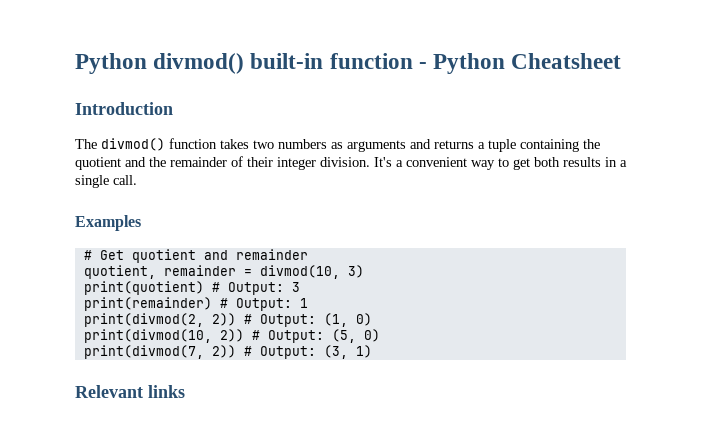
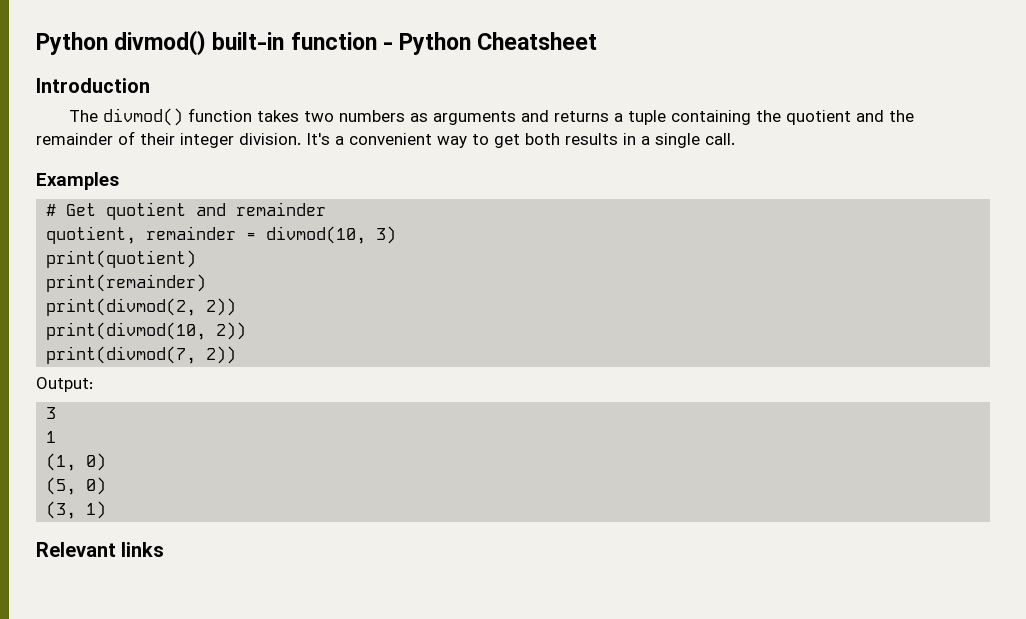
[211,282,300,295] [83,297,308,311] [83,313,316,327] # Output: 3 // print(remainder) # Output: 1 // print(divmod(2, 2)) # Output: -> [46,274,207,292] [46,298,237,316] [46,322,247,340] [46,346,237,364] [36,377,93,392] [46,407,57,419] [46,431,57,443] // print(remainder) // print(divmod(2, 2)) // print(divmod(10, 2)) // print(divmod(7, 2)) // Output: // 3 // 1 //
[83,329,380,343] [83,345,316,359] print(divmod(10, 2)) # Output: (5, 0) // print(divmod(7, 2)) # Output: -> [46,477,107,495] (5, 0) //

